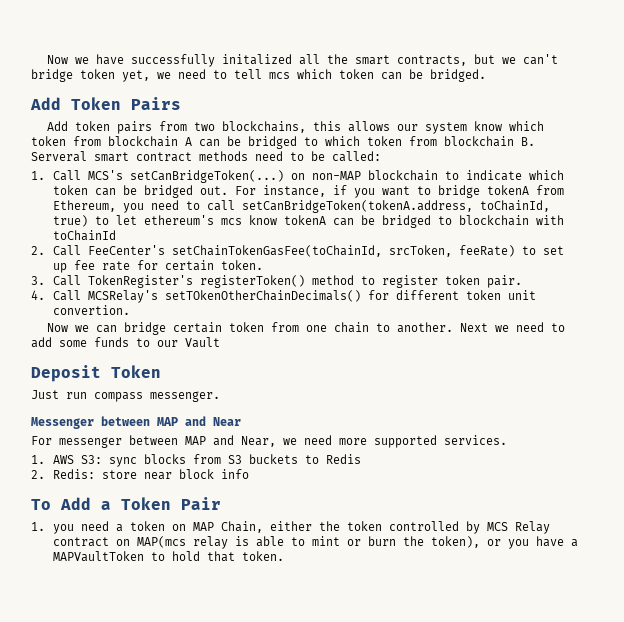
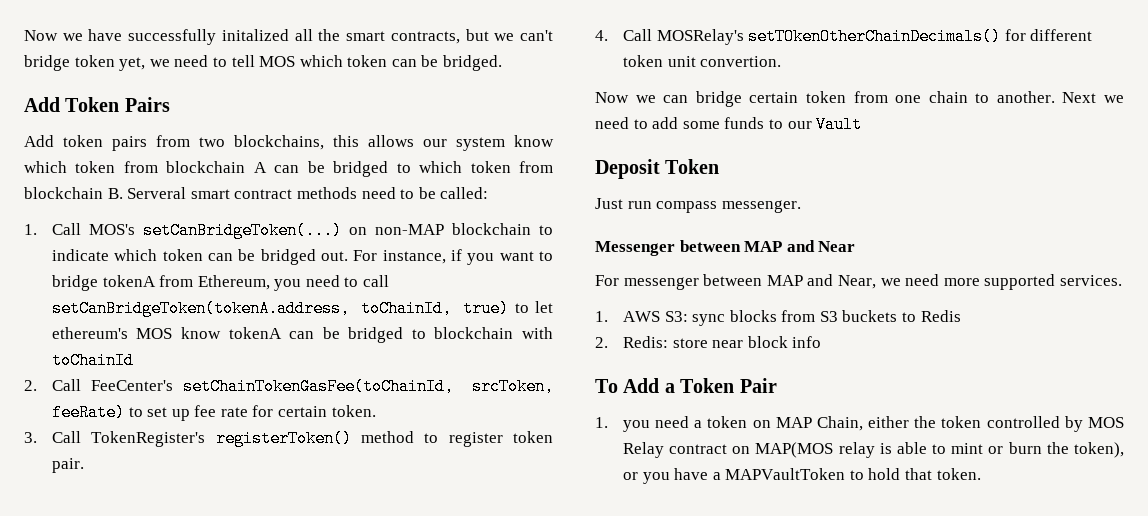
[269,72,290,79] mcs -> [259,56,296,67] MOS
[88,170,124,180] MCS's -> [88,224,135,235] MOS's
[221,218,243,225] mcs -> [136,328,173,339] MOS
[88,290,159,303] MCSRelay's -> [656,29,744,45] MOSRelay's
[487,522,509,531] MCS -> [1088,417,1124,428] MOS
[137,536,187,548] MAP(mcs -> [755,442,834,458] MAP(MOS

